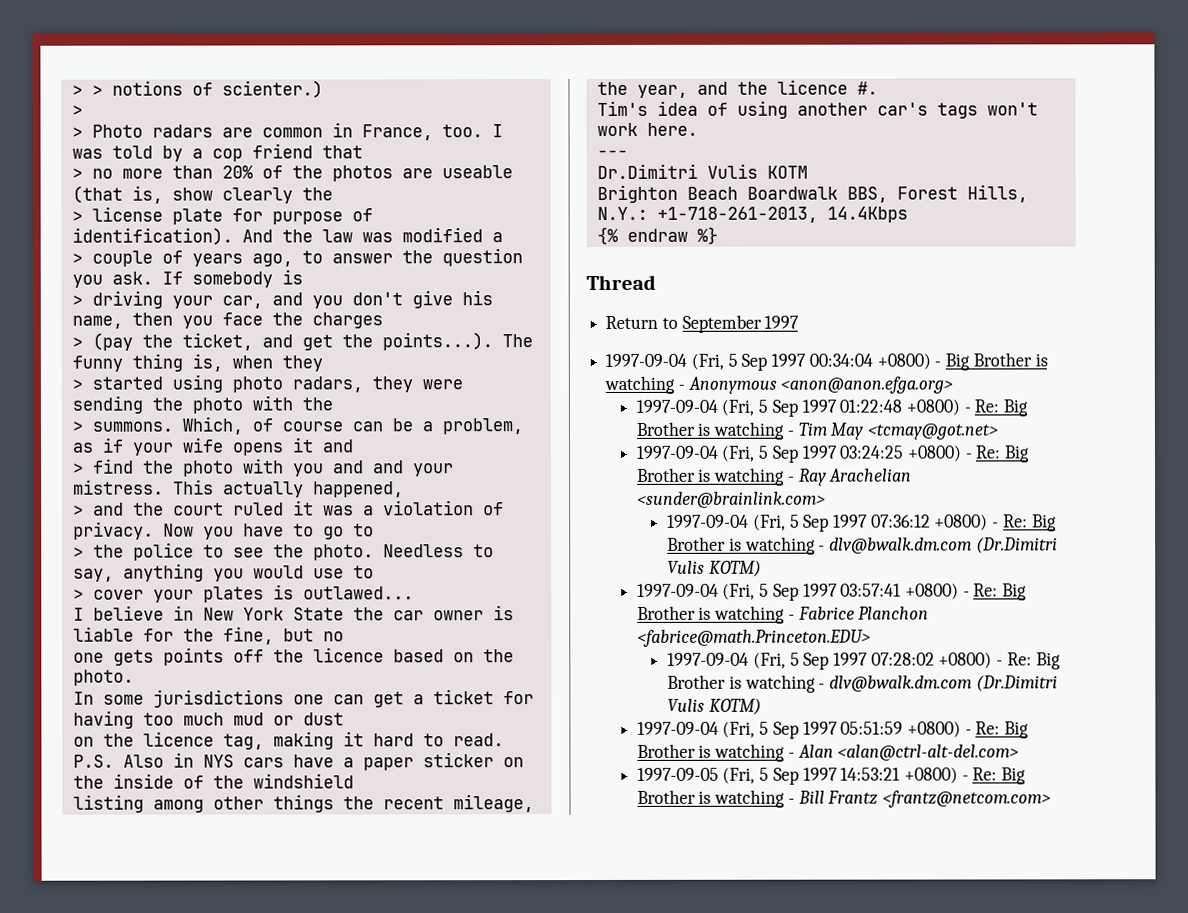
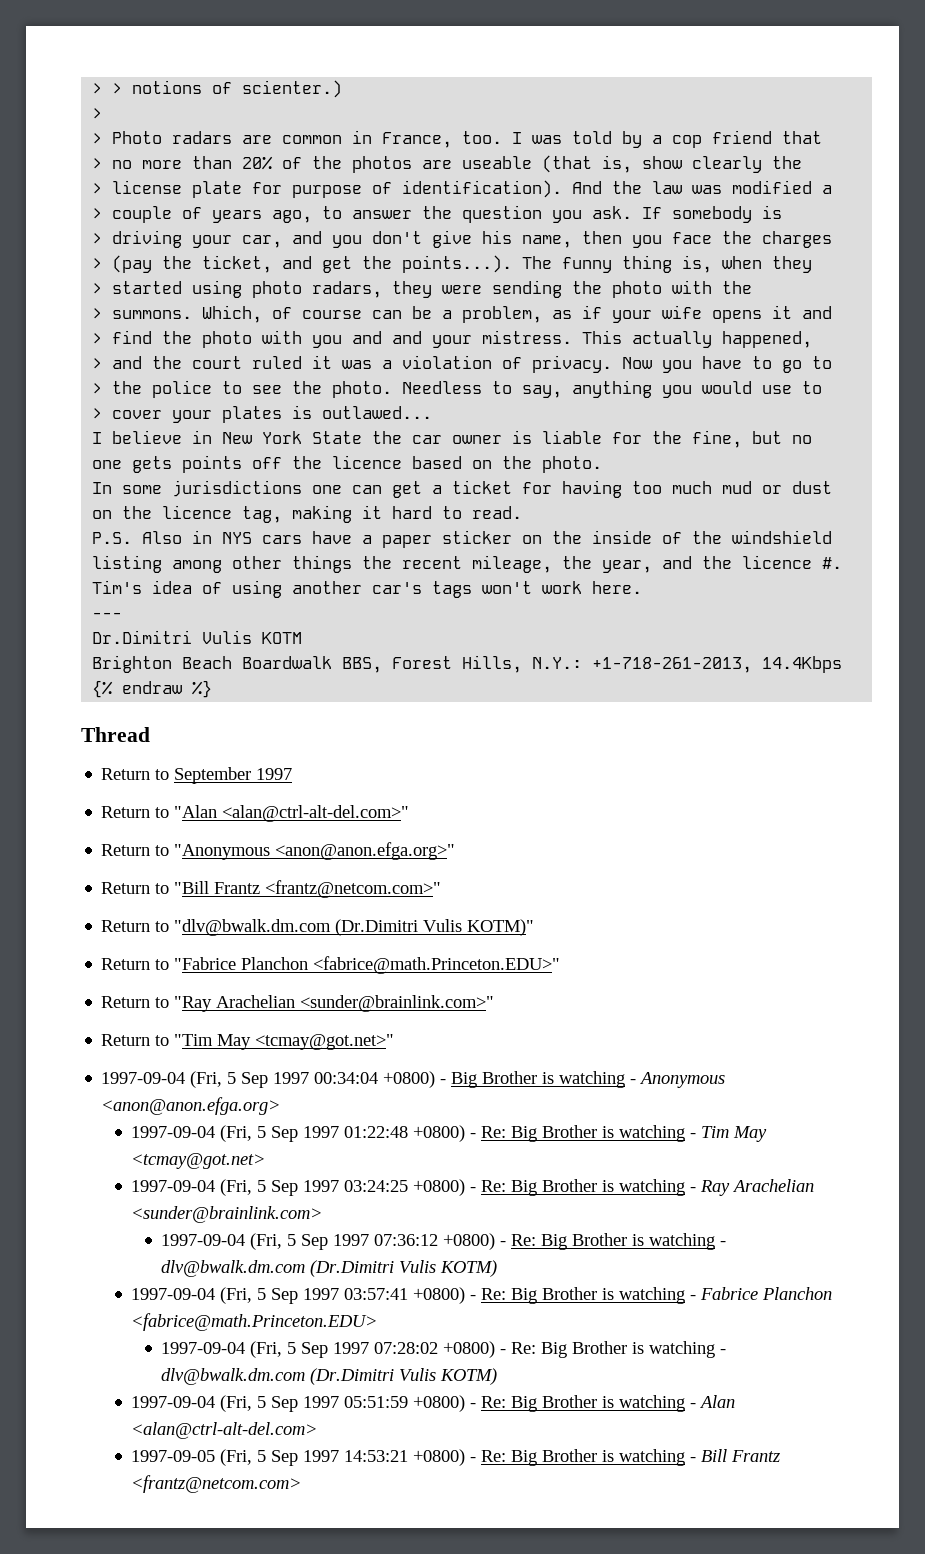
(800, 322) none -> [101,805,410,822] [101,842,456,860] [101,880,442,898] [101,919,535,936] [101,956,561,974] [101,995,495,1012] [101,1034,395,1050] // Return to "Alan <alan@ctrl-alt-del.com>" // Return to "Anonymous <anon@anon.efga.org>" // Return to "Bill Frantz <frantz@netcom.com>" // Return to "dlv@bwalk.dm.com (Dr.Dimitri Vulis KOTM)" // Return to "Fabrice Planchon <fabrice@math.Princeton.EDU>" // Return to "Ray Arachelian <sunder@brainlink.com>" // Return to "Tim May <tcmay@got.net>"

